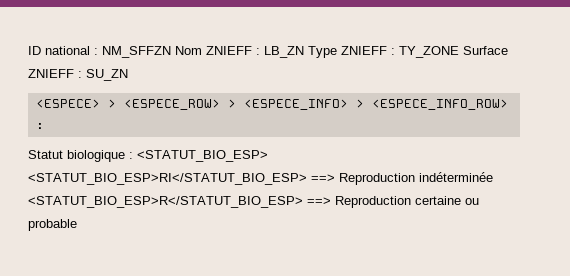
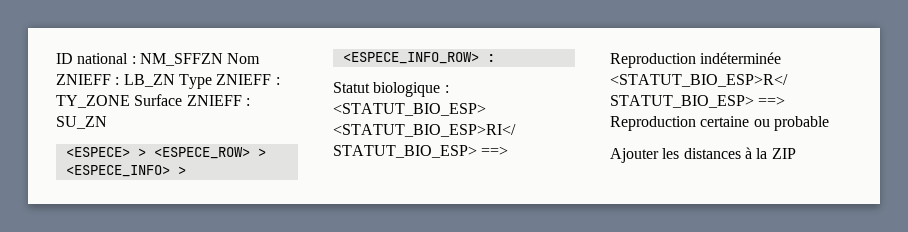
(77, 225) none -> [610,147,796,163] // Ajouter les distances à la ZIP

